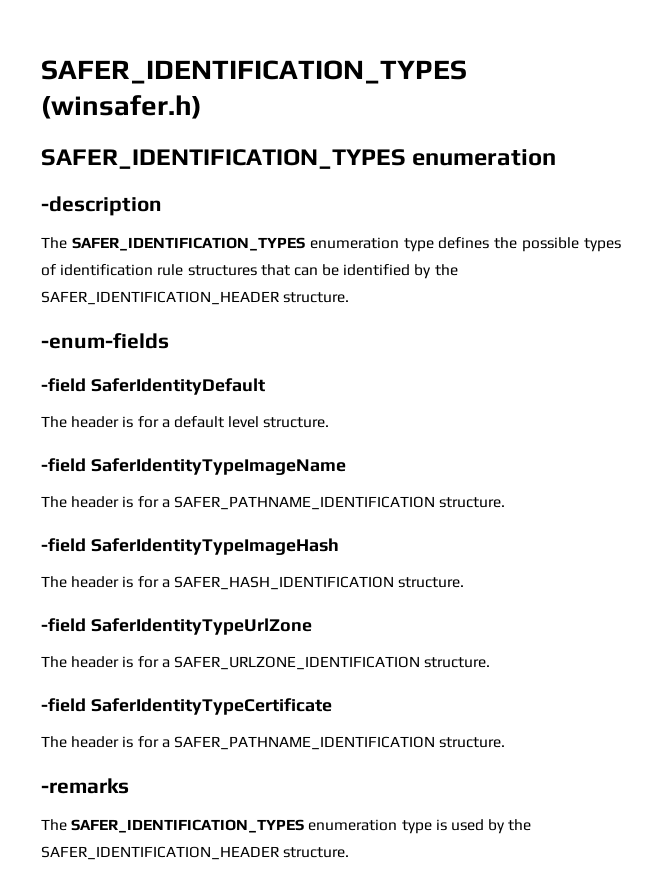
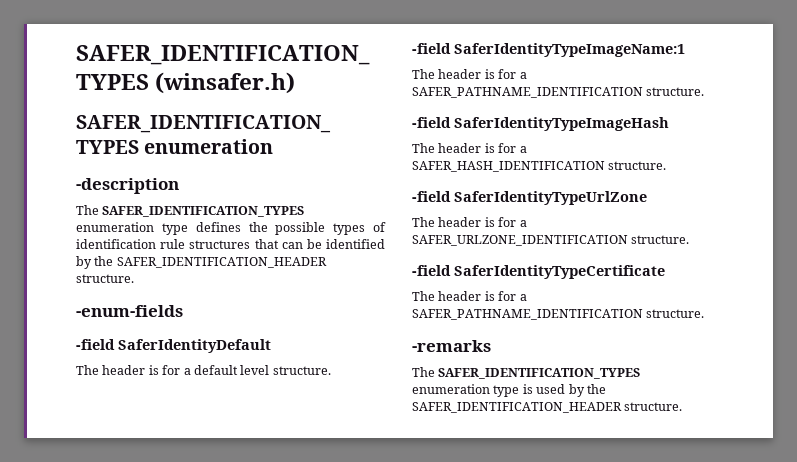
[90,458,346,475] SaferIdentityTypeImageName -> [454,43,685,57] SaferIdentityTypeImageName:1

